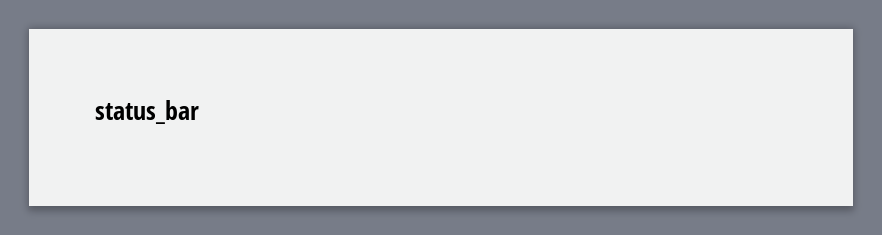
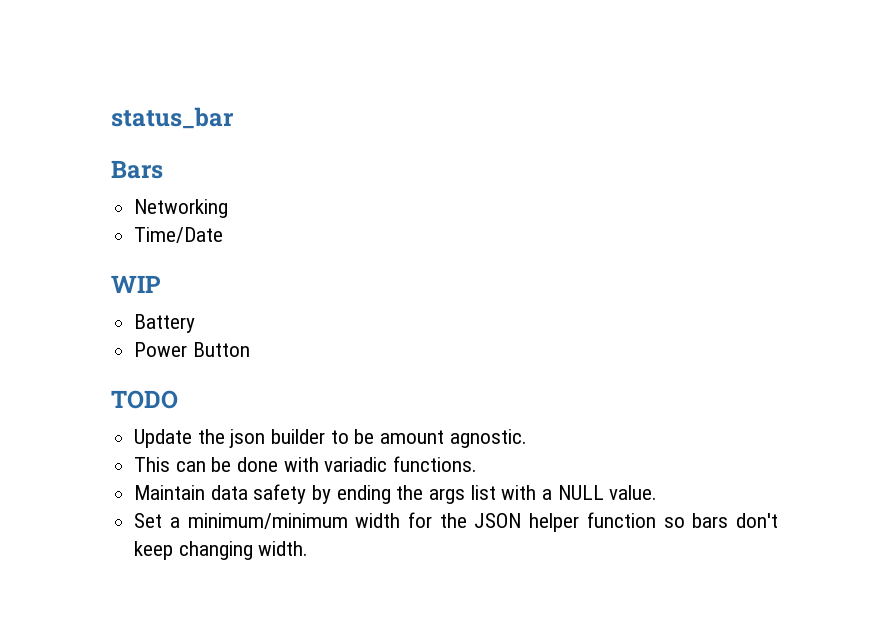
(199, 112) none -> [111,160,163,179] [134,199,229,218] [134,227,224,243] [111,275,161,293] [134,314,196,333] [134,342,250,357] [111,390,178,409] [134,429,527,448] [134,456,478,472] [134,484,658,504] [134,512,778,532] [134,541,309,560] // Bars // Networking // Time/Date // WIP // Battery // Power Button // TODO // Update the json builder to be amount agnostic. // This can be done with variadic functions. // Maintain data safety by ending the args list with a NULL value. // Set a minimum/minimum width for the JSON helper function so bars don't keep changing width.

